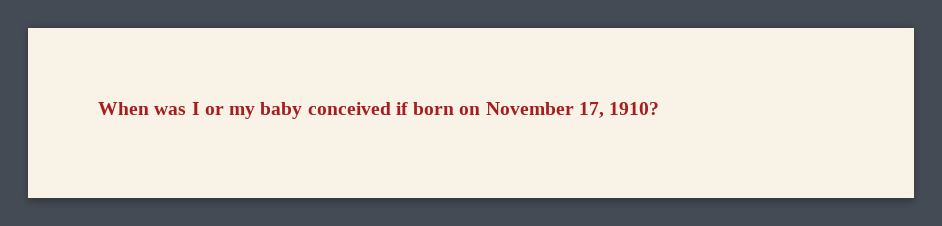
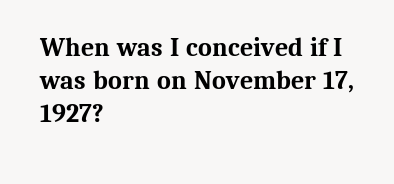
[204,102,408,119] or my baby conceived if -> [185,37,343,56] [39,76,86,89] conceived if I was
[609,102,660,115] 1910? -> [40,104,104,122] 1927?

